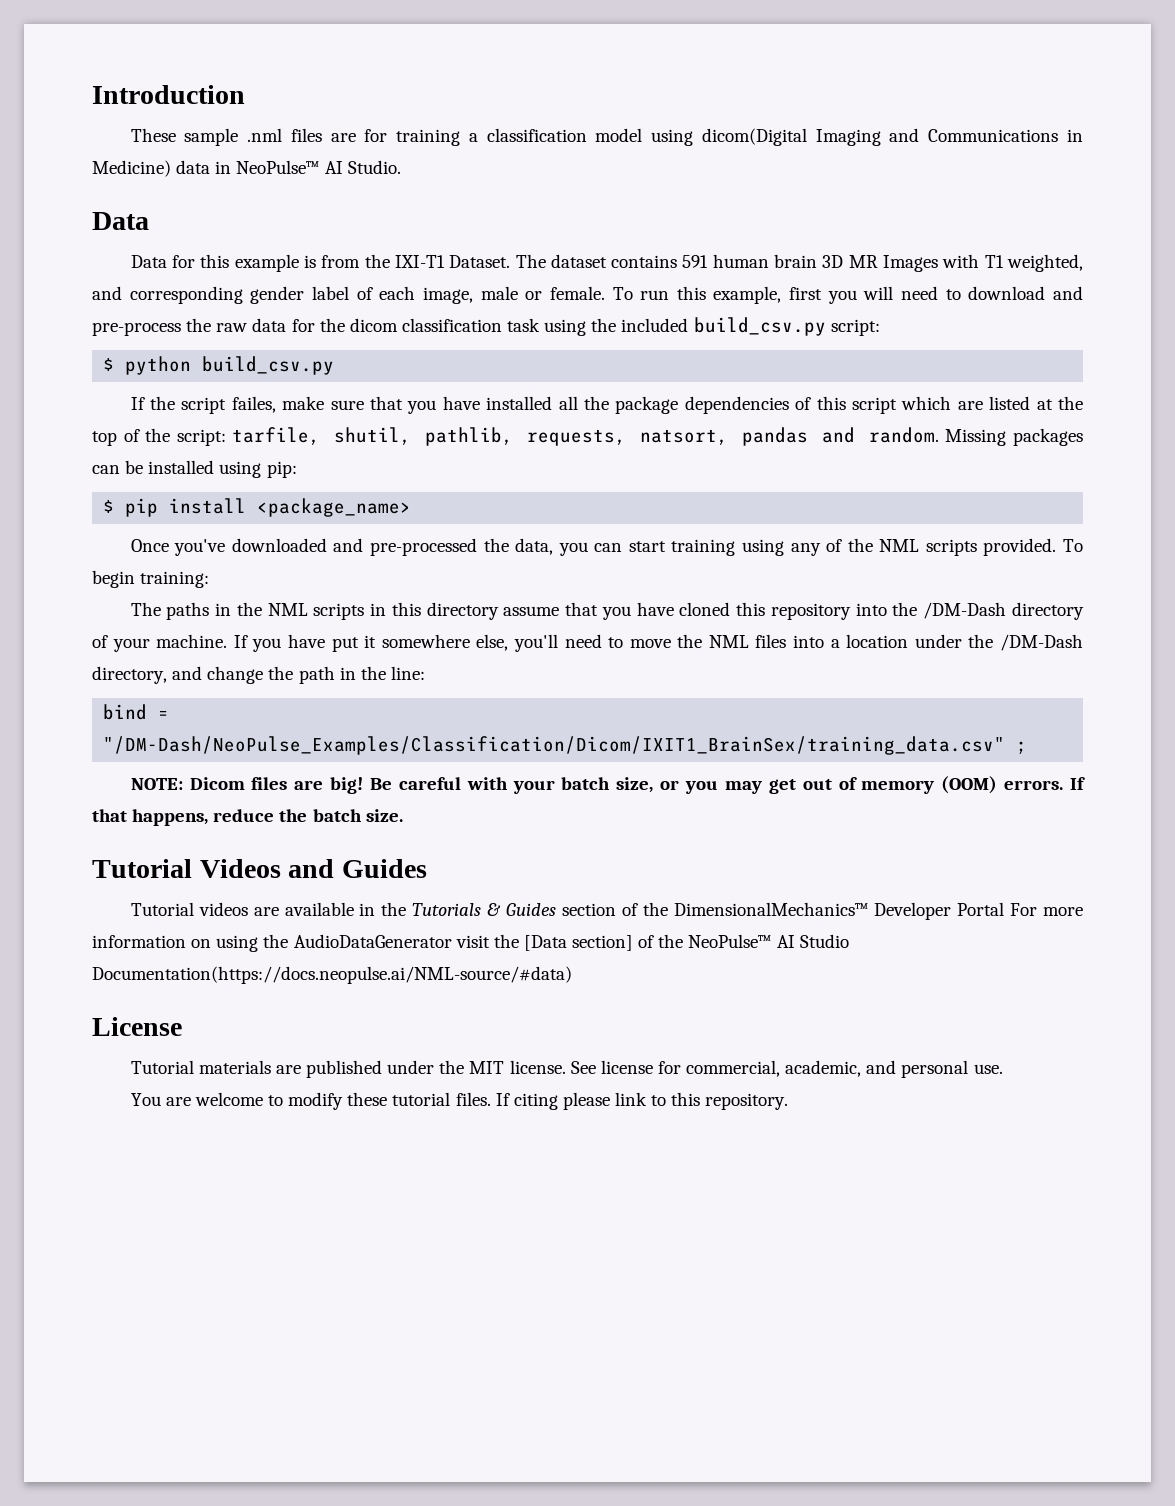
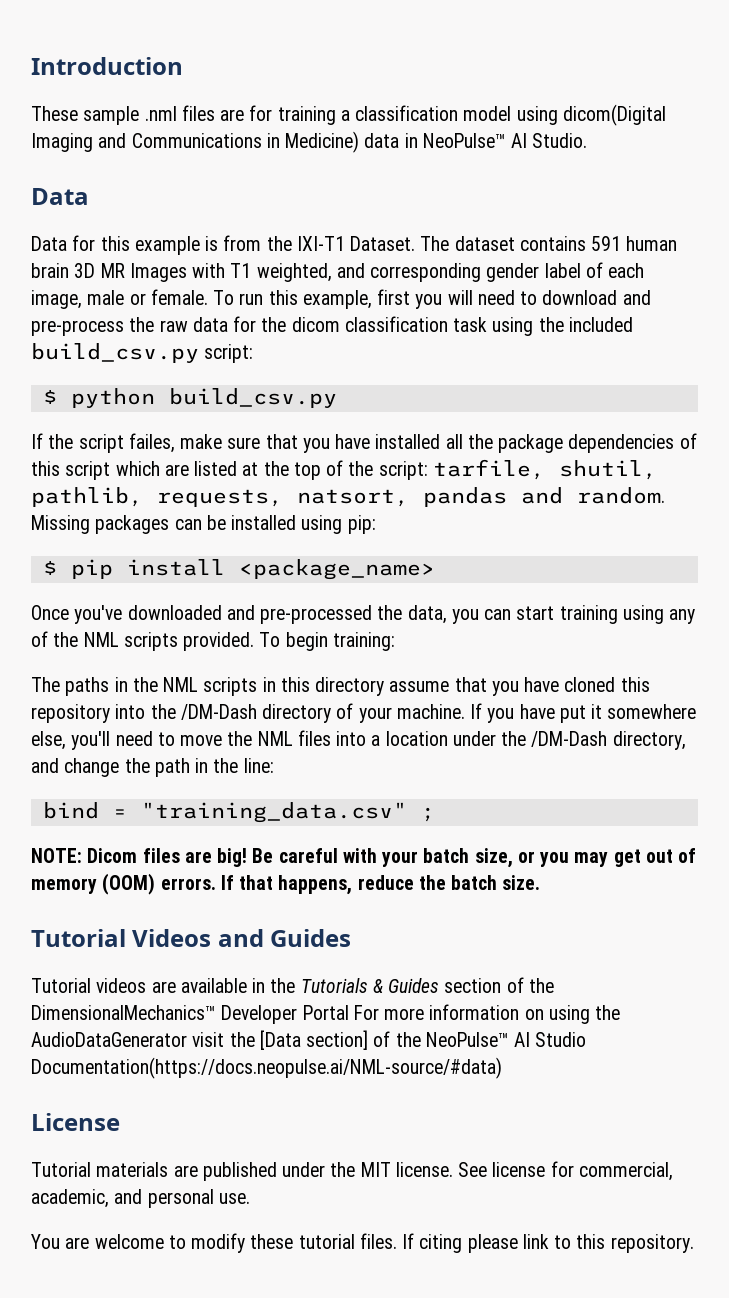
[103,736,1006,755] "/DM-Dash/NeoPulse_Examples/Classification/Dicom/IXIT1_BrainSex/training_data.csv" -> [140,802,407,823] "training_data.csv"

